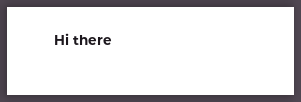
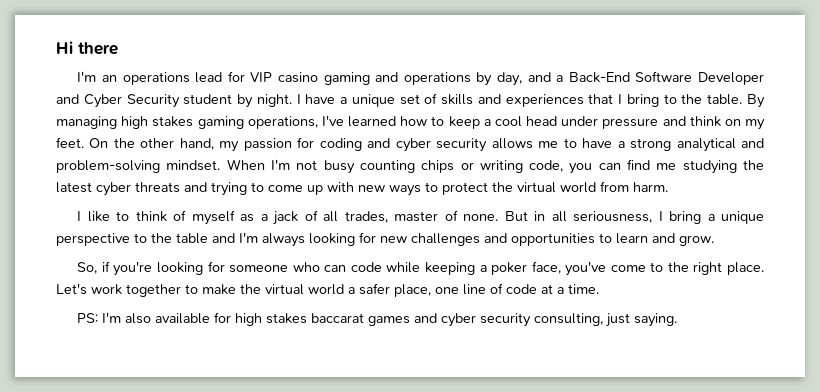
(112, 40) none -> [77,71,765,86] [56,93,766,108] [56,115,765,130] [56,137,765,152] [56,159,764,174] [56,181,668,196] [77,210,765,225] [56,232,714,247] [77,261,765,276] [56,283,599,297] [77,312,678,327] // I'm an operations lead for VIP casino gaming and operations by day, and a Back-End Software Developer and Cyber Security student by night. I have a unique set of skills and experiences that I bring to the table. By managing high stakes gaming operations, I've learned how to keep a cool head under pressure and think on my feet. On the other hand, my passion for coding and cyber security allows me to have a strong analytical and problem-solving mindset. When I'm not busy counting chips or writing code, you can find me studying the latest cyber threats and trying to come up with new ways to protect the virtual world from harm. // I like to think of myself as a jack of all trades, master of none. But in all seriousness, I bring a unique perspective to the table and I'm always looking for new challenges and opportunities to learn and grow. // So, if you're looking for someone who can code while keeping a poker face, you've come to the right place. Let's work together to make the virtual world a safer place, one line of code at a time. // PS: I'm also available for high stakes baccarat games and cyber security consulting, just saying.

